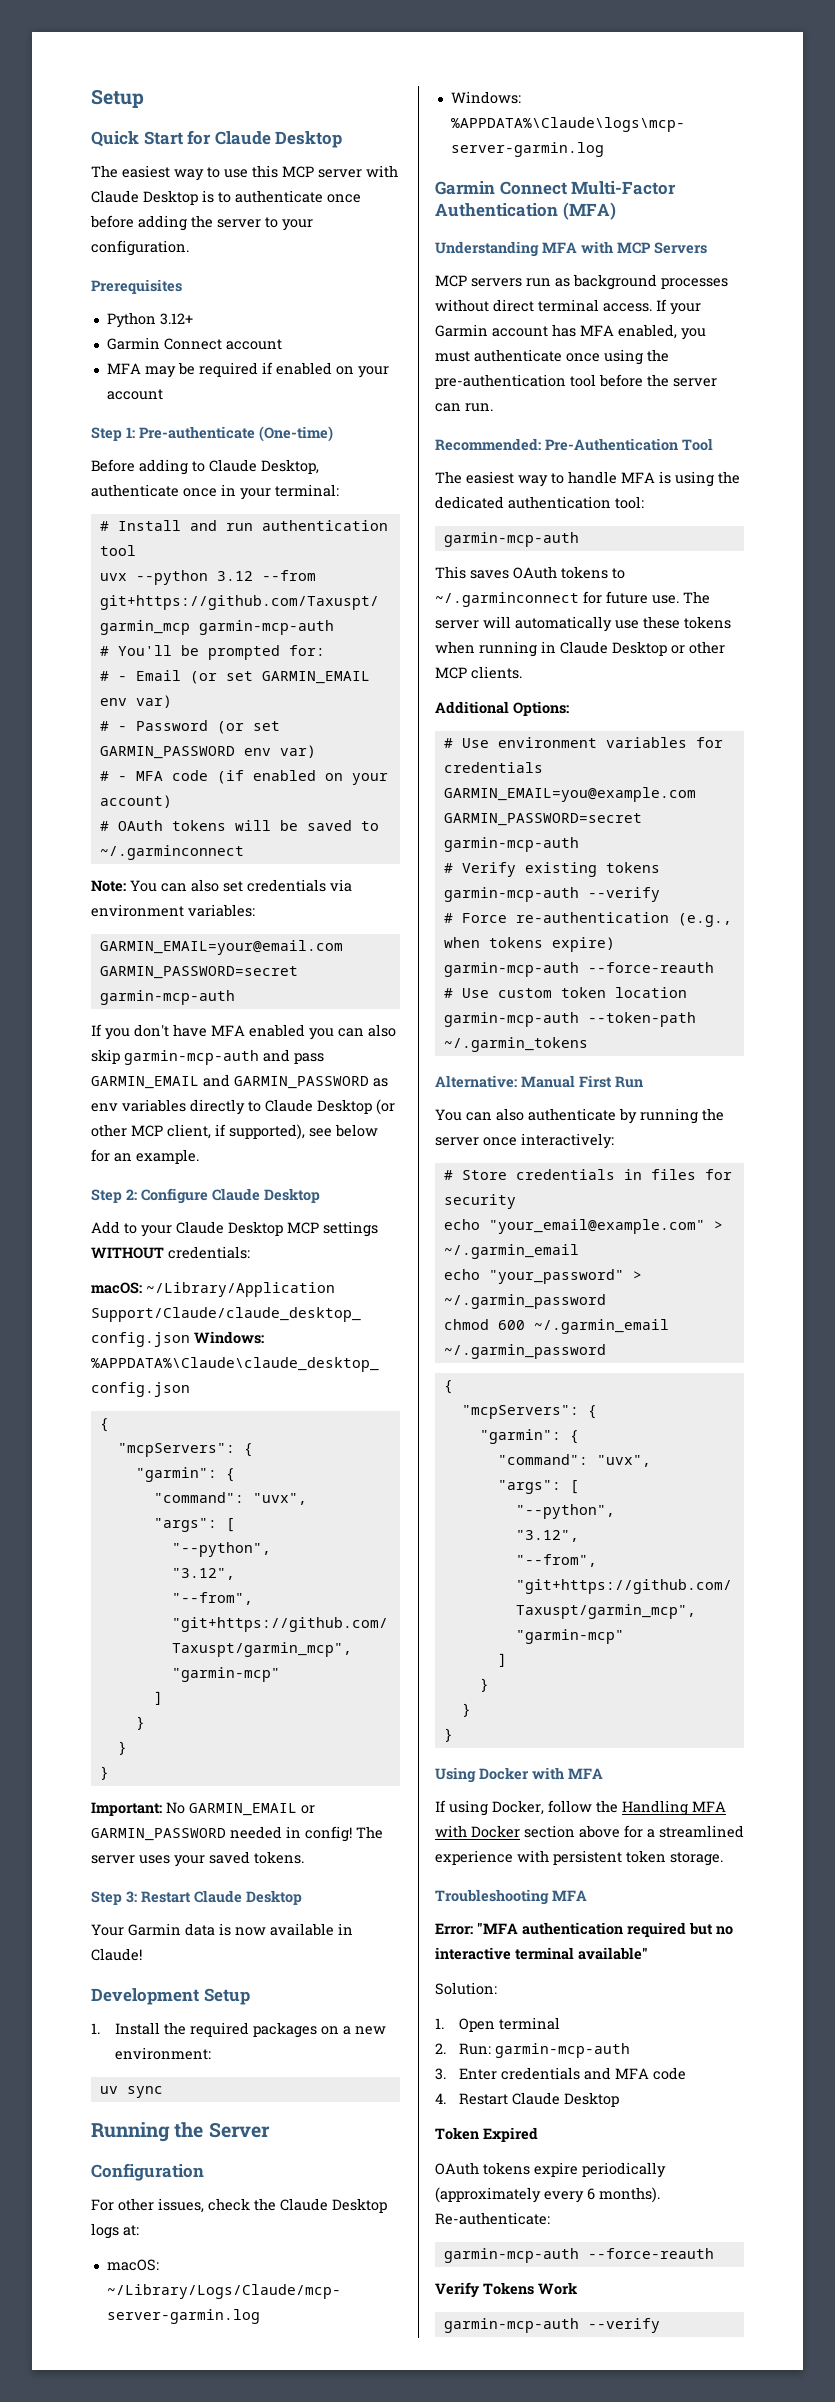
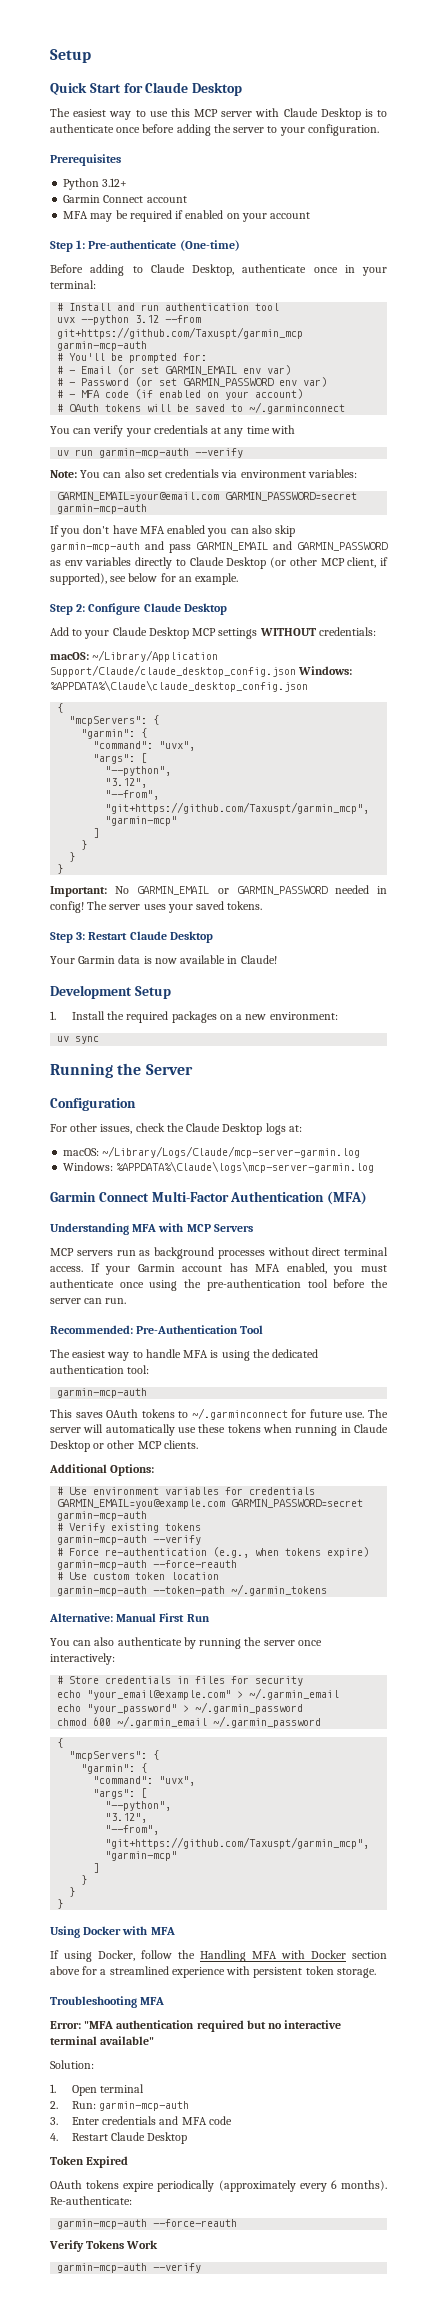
(244, 852) none -> [50,425,295,437] [57,448,244,458] // You can verify your credentials at any time with // uv run garmin-mcp-auth --verify

